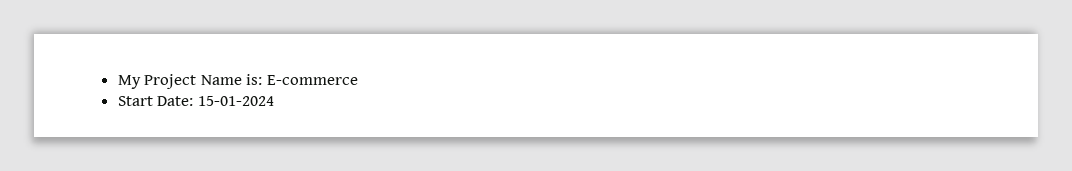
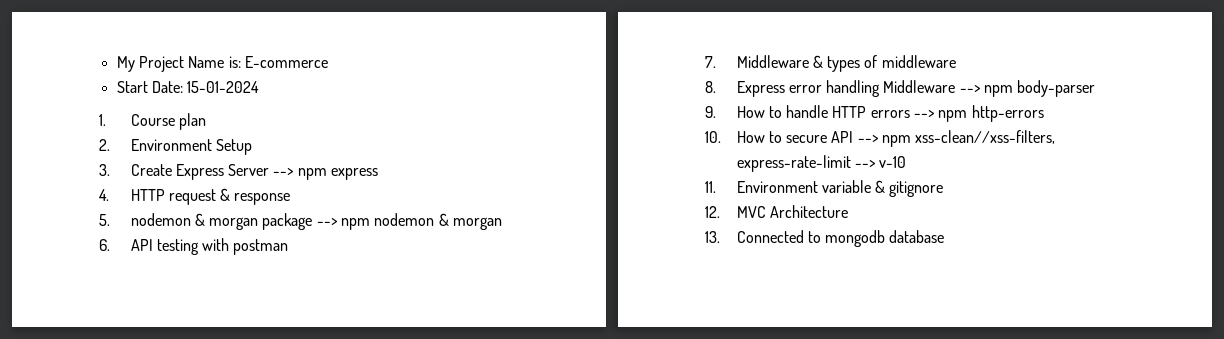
(274, 101) none -> [99,113,206,130] [99,139,252,155] [99,164,379,180] [99,188,291,205] [99,213,503,230] [99,238,289,255] [705,55,956,72] [705,80,1096,97] [705,105,1044,122] [705,130,1056,147] [736,155,907,172] [705,180,944,197] [705,205,848,218] [705,230,945,247] // 1. Course plan // 2. Environment Setup // 3. Create Express Server --> npm express // 4. HTTP request & response // 5. nodemon & morgan package --> npm nodemon & morgan // 6. API testing with postman // 7. Middleware & types of middleware // 8. Express error handling Middleware --> npm body-parser // 9. How to handle HTTP errors --> npm http-errors // 10. How to secure API --> npm xss-clean//xss-filters, express-rate-limit --> v-10 // 11. Environment variable & gitignore // 12. MVC Architecture // 13. Connected to mongodb database

